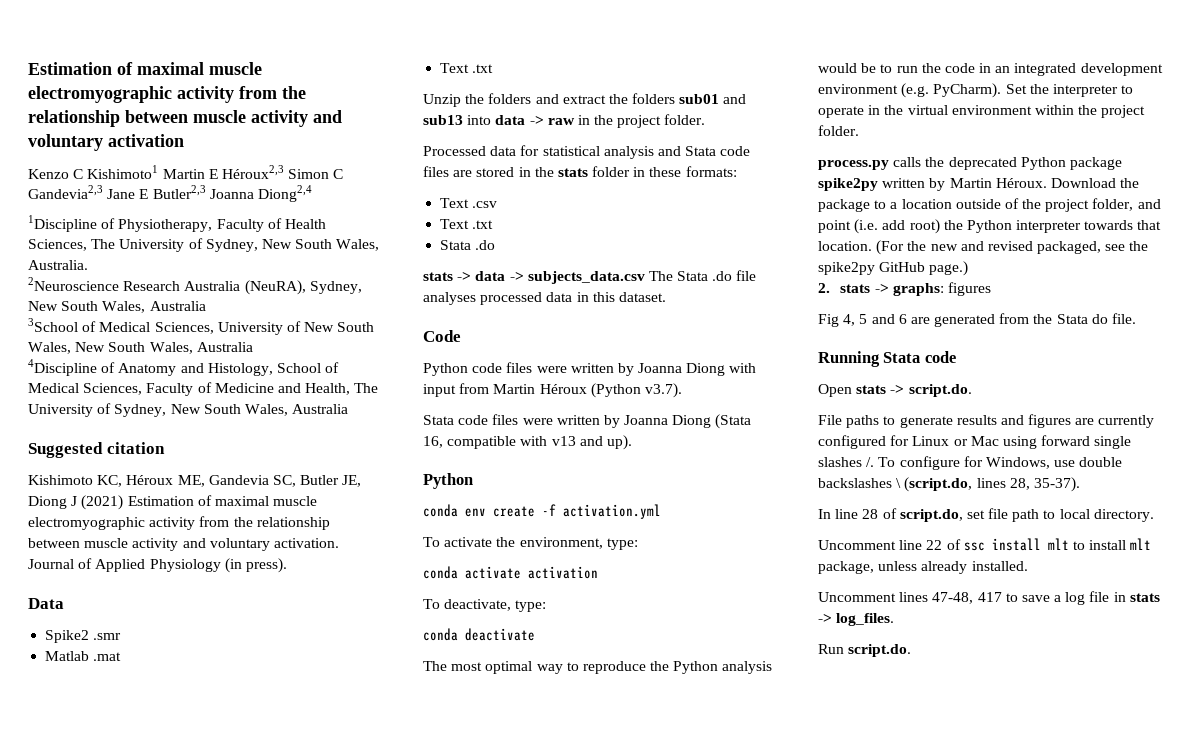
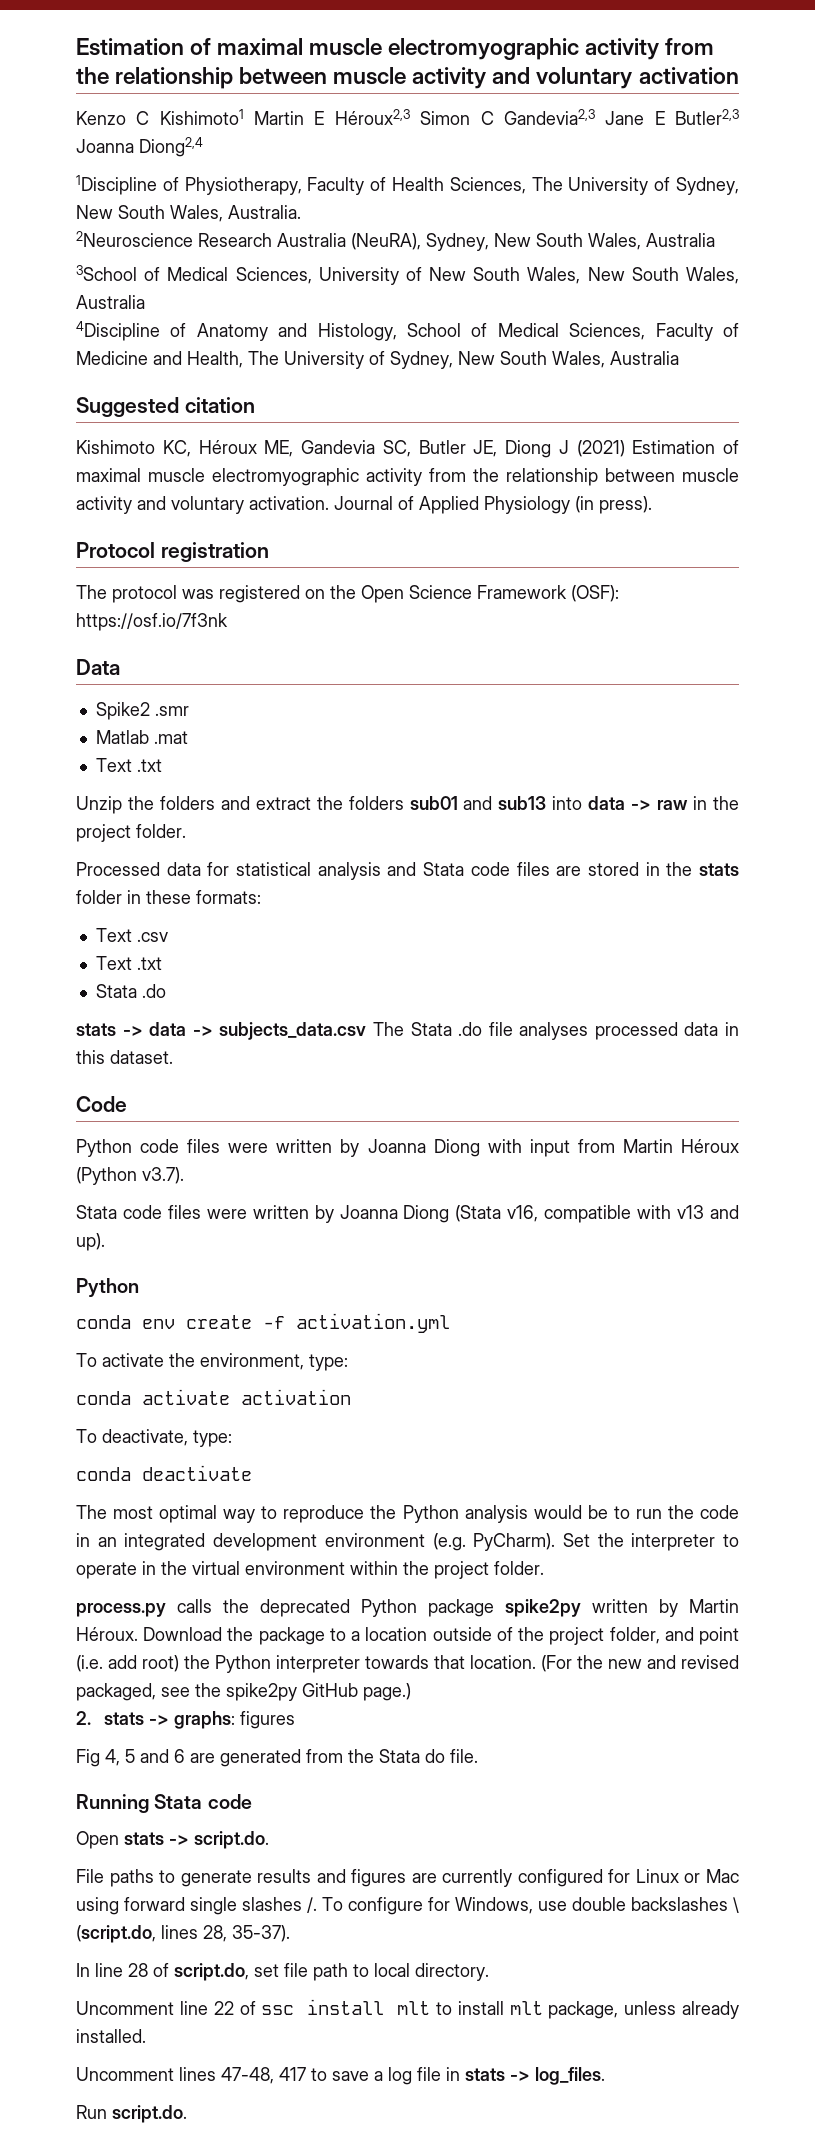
(287, 565) none -> [76,542,269,562] [76,585,619,603] [76,613,228,631] // Protocol registration // The protocol was registered on the Open Science Framework (OSF): https://osf.io/7f3nk
[423,436,443,448] 16, -> [507,1205,539,1222] v16,

